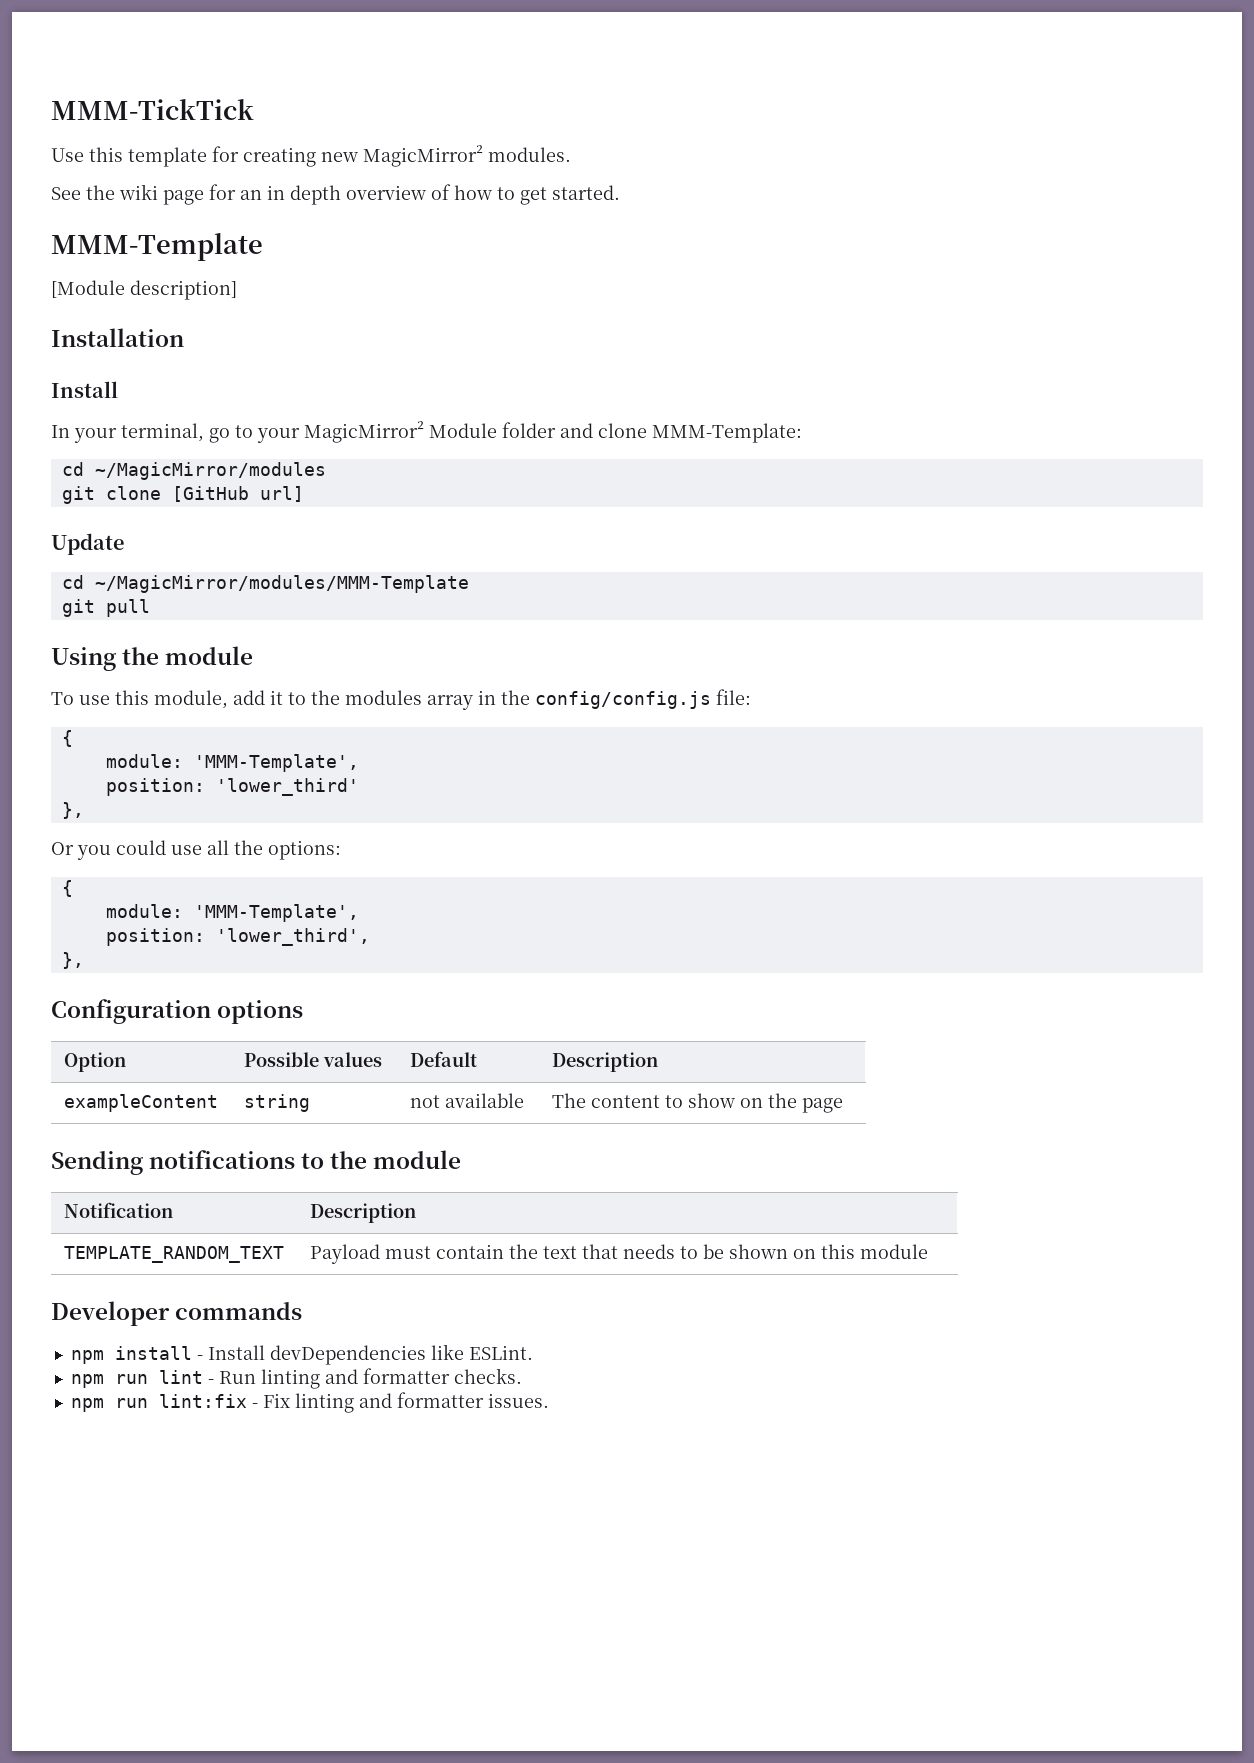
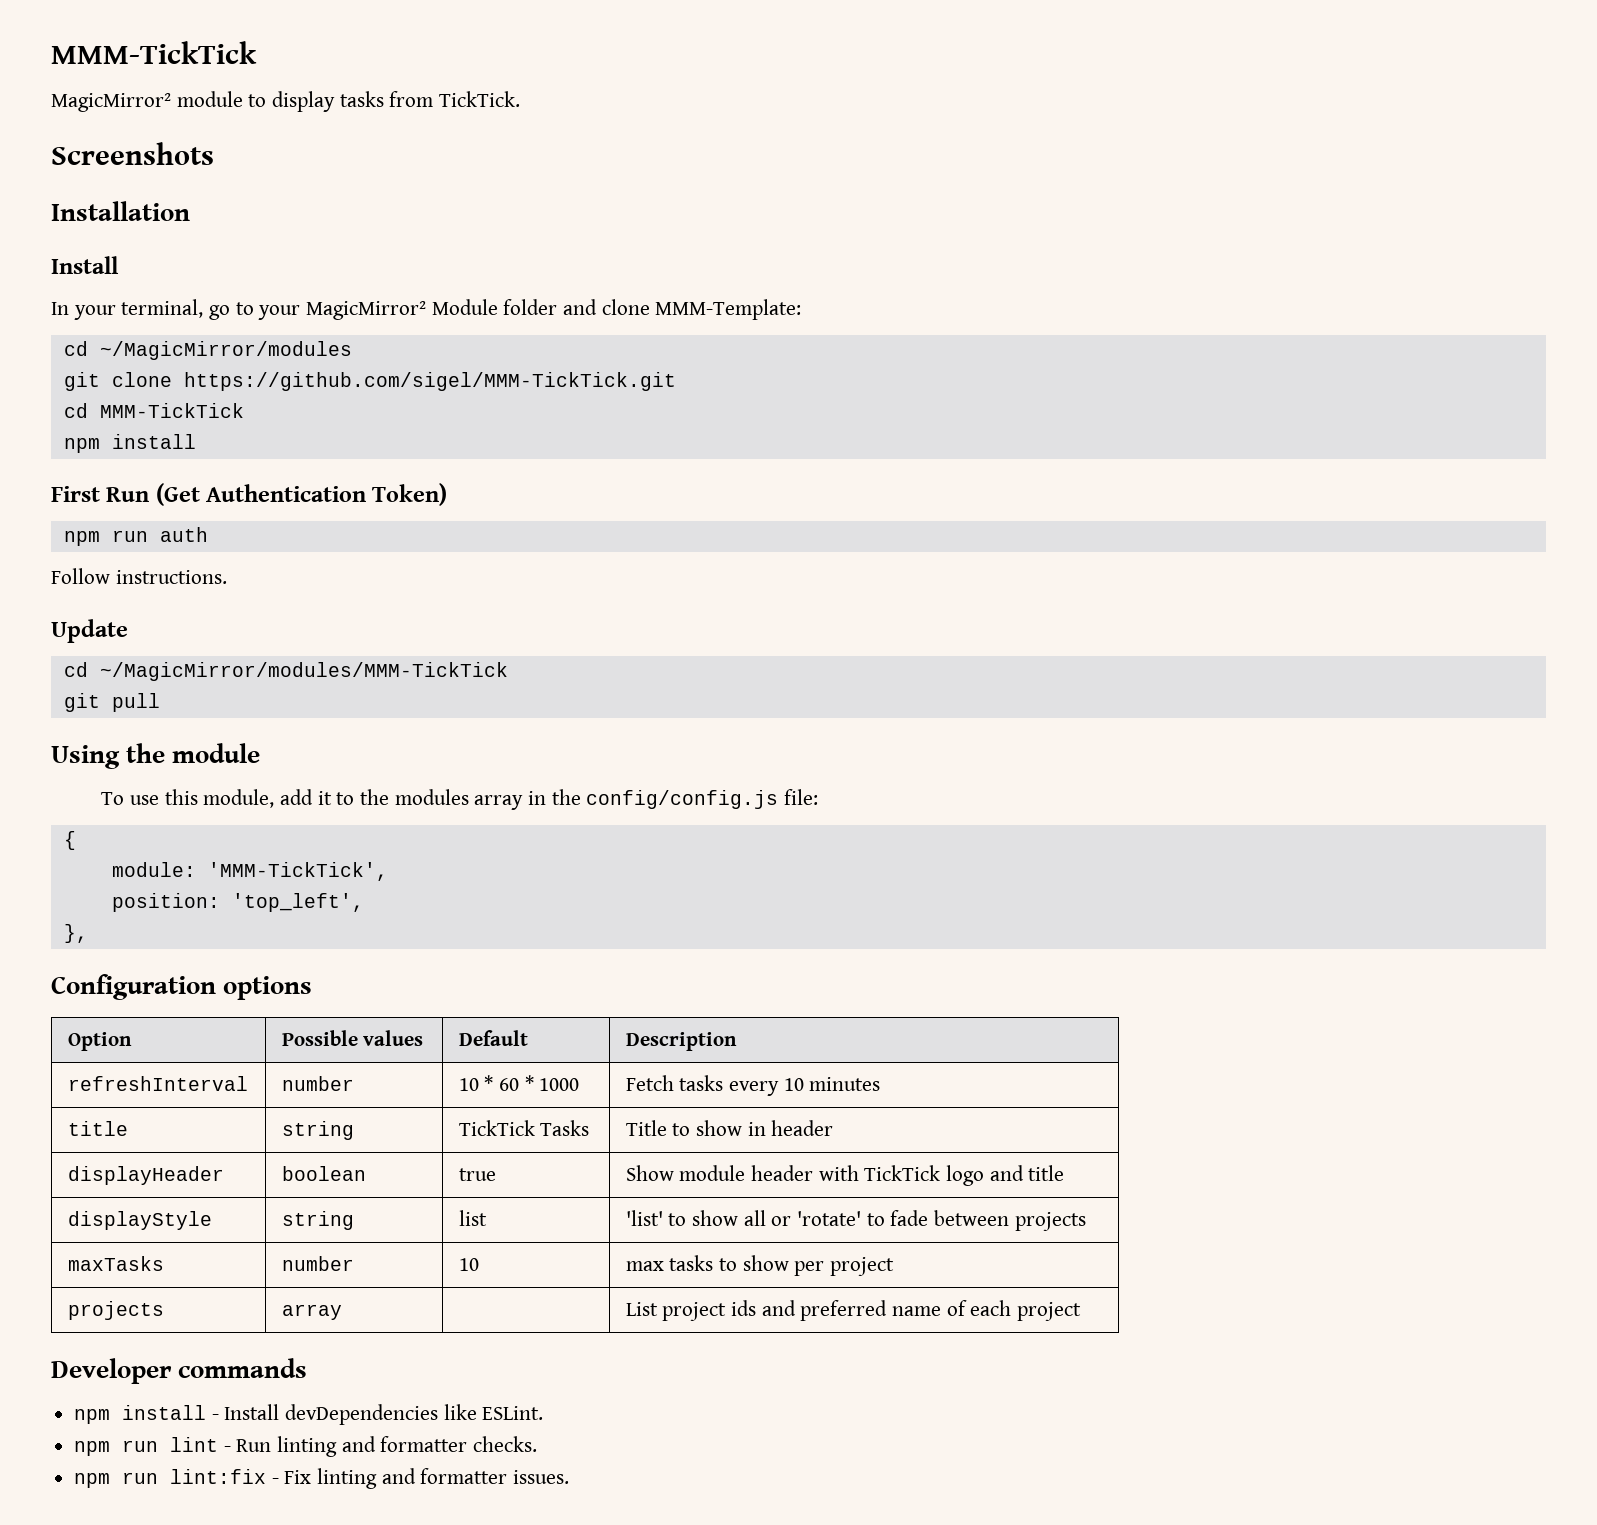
[51,99,254,120] [51,145,571,167] [51,184,620,205] [51,233,263,261] [51,280,237,300] MMM-TickTick // Use this template for creating new MagicMirror² modules. // See the wiki page for an in depth overview of how to get started. // MMM-Template // [Module description] -> [51,41,257,64] [51,91,521,112] [51,142,214,165] MMM-TickTick // MagicMirror² module to display tasks from TickTick. // Screenshots
[171,486,304,502] [GitHub url] -> [183,372,676,391] [63,403,244,418] [63,434,196,453] [51,483,448,506] [63,527,208,546] [51,568,227,584] https://github.com/sigel/MMM-TickTick.git // cd MMM-TickTick // npm install // First Run (Get Authentication Token) // npm run auth // Follow instructions.
[94,575,469,593] ~/MagicMirror/modules/MMM-Template -> [99,662,508,681] ~/MagicMirror/modules/MMM-TickTick
[193,754,359,772] [105,778,359,796] [61,802,84,819] [51,840,341,860] [61,880,73,897] [105,904,359,922] [105,928,370,946] 'MMM-Template', // position: 'lower_third' // }, // Or you could use all the options: // { // module: 'MMM-Template', // position: 'lower_third', -> [207,862,388,881] [111,893,364,912] 'MMM-TickTick', // position: 'top_left',
[63,1094,218,1112] [243,1094,310,1112] [409,1093,524,1108] [551,1093,843,1113] [51,1150,462,1175] [63,1202,173,1218] [309,1203,416,1223] [63,1246,284,1263] [309,1244,928,1264] exampleContent | string | not available | The content to show on the page // Sending notifications to the module // Notification | Description // TEMPLATE_RANDOM_TEXT | Payload must contain the text that needs to be shown on this module -> [67,1076,248,1091] [281,1076,354,1091] [458,1075,580,1091] [625,1075,881,1096] [67,1121,128,1136] [281,1121,354,1140] [458,1120,590,1136] [625,1120,834,1136] [67,1166,224,1185] [281,1166,366,1181] [458,1168,496,1181] [625,1165,1065,1186] [67,1211,212,1230] [281,1211,354,1230] [458,1210,487,1226] [625,1210,1086,1231] [67,1256,164,1271] [281,1256,354,1271] [458,1258,479,1271] [625,1255,894,1276] [67,1301,164,1320] [281,1304,342,1320] [625,1300,1081,1321] refreshInterval | number | 10 * 60 * 1000 | Fetch tasks every 10 minutes // title | string | TickTick Tasks | Title to show in header // displayHeader | boolean | true | Show module header with TickTick logo and title // displayStyle | string | list | 'list' to show all or 'rotate' to fade between projects // maxTasks | number | 10 | max tasks to show per project // projects | array | | List project ids and preferred name of each project

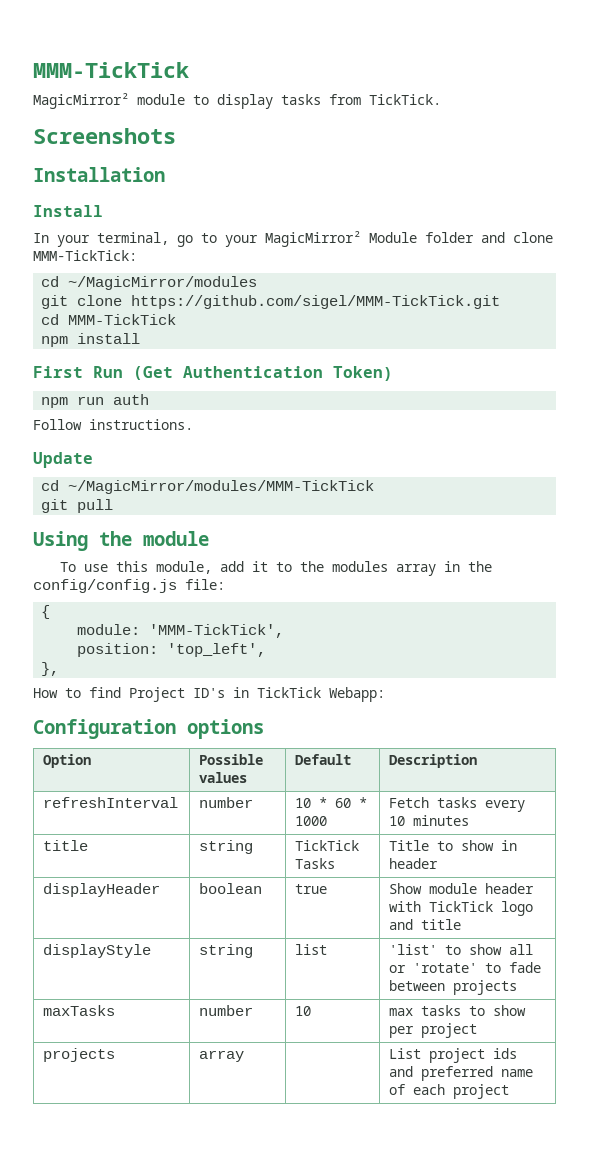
[655,299,802,320] MMM-Template: -> [33,250,137,261] MMM-TickTick:
(88, 933) none -> [33,687,385,702] // How to find Project ID's in TickTick Webapp:
[51,1358,308,1384] [74,1404,544,1425] [74,1436,538,1457] [74,1468,570,1489] // Developer commands // npm install - Install devDependencies like ESLint. // npm run lint - Run linting and formatter checks. // npm run lint:fix - Fix linting and formatter issues. -> (510, 1091) none

